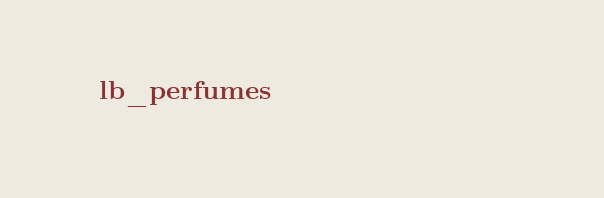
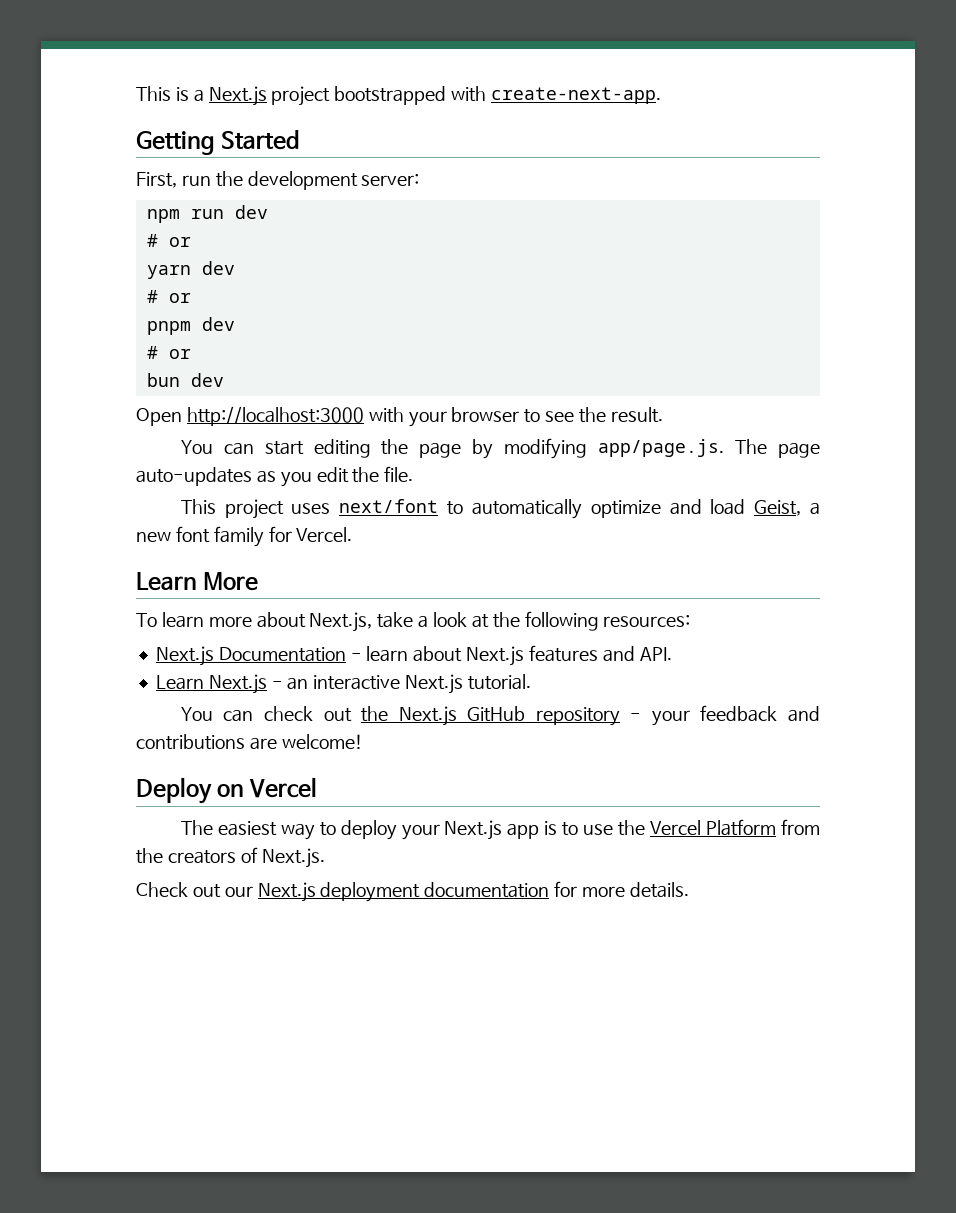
[99,81,271,107] lb_perfumes -> [136,86,662,106] [136,130,301,155] [136,171,420,190] [146,205,268,223] [146,234,191,247] [146,261,235,279] [146,290,191,303] [146,317,235,335] [146,346,191,359] [146,373,224,387] [136,406,663,427] [180,438,820,459] [136,466,414,487] [180,499,820,519] [136,526,353,547] [136,572,259,591] [136,611,691,632] [155,645,672,666] [155,674,531,694] [180,705,821,726] [136,734,363,750] [136,777,318,804] [180,819,821,840] [136,847,325,868] [136,881,689,902] This is a Next.js project bootstrapped with create-next-app. // Getting Started // First, run the development server: // npm run dev // # or // yarn dev // # or // pnpm dev // # or // bun dev // Open http://localhost:3000 with your browser to see the result. // You can start editing the page by modifying app/page.js. The page auto-updates as you edit the file. // This project uses next/font to automatically optimize and load Geist, a new font family for Vercel. // Learn More // To learn more about Next.js, take a look at the following resources: // Next.js Documentation - learn about Next.js features and API. // Learn Next.js - an interactive Next.js tutorial. // You can check out the Next.js GitHub repository - your feedback and contributions are welcome! // Deploy on Vercel // The easiest way to deploy your Next.js app is to use the Vercel Platform from the creators of Next.js. // Check out our Next.js deployment documentation for more details.

